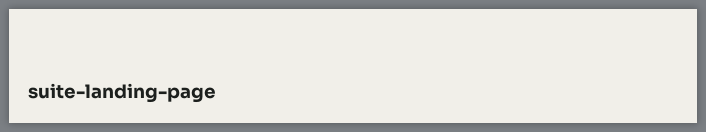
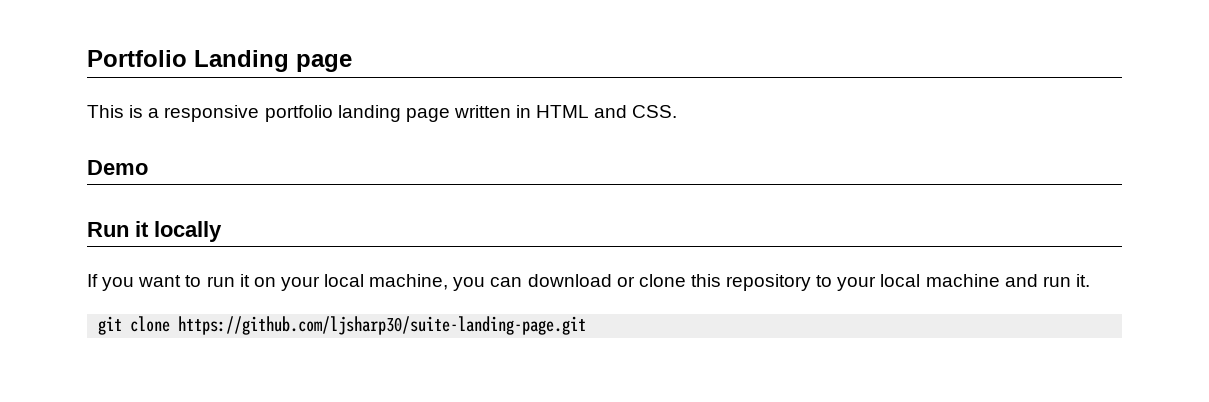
[28,83,216,103] suite-landing-page -> [87,50,352,72] [87,105,678,122] [87,160,148,175] [87,221,222,242] [87,274,1090,291] [98,316,587,335] Portfolio Landing page // This is a responsive portfolio landing page written in HTML and CSS. // Demo // Run it locally // If you want to run it on your local machine, you can download or clone this repository to your local machine and run it. // git clone https://github.com/ljsharp30/suite-landing-page.git

